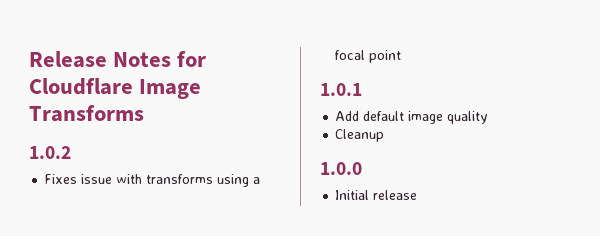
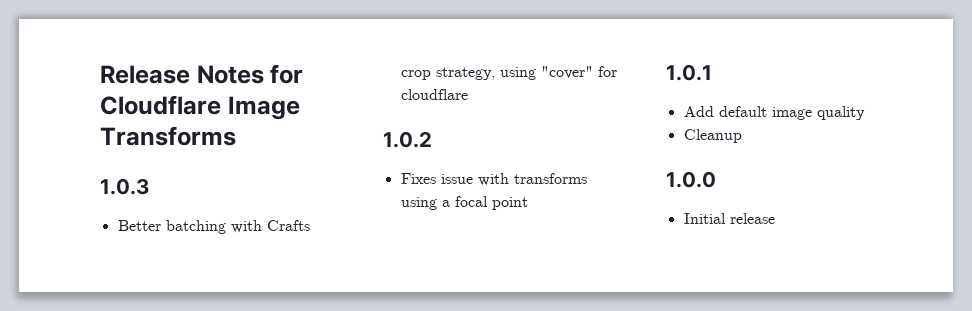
(144, 113) none -> [100,178,149,195] [117,220,310,234] [400,66,617,80] [400,89,468,100] // 1.0.3 // Better batching with Crafts crop strategy, using "cover" for cloudflare

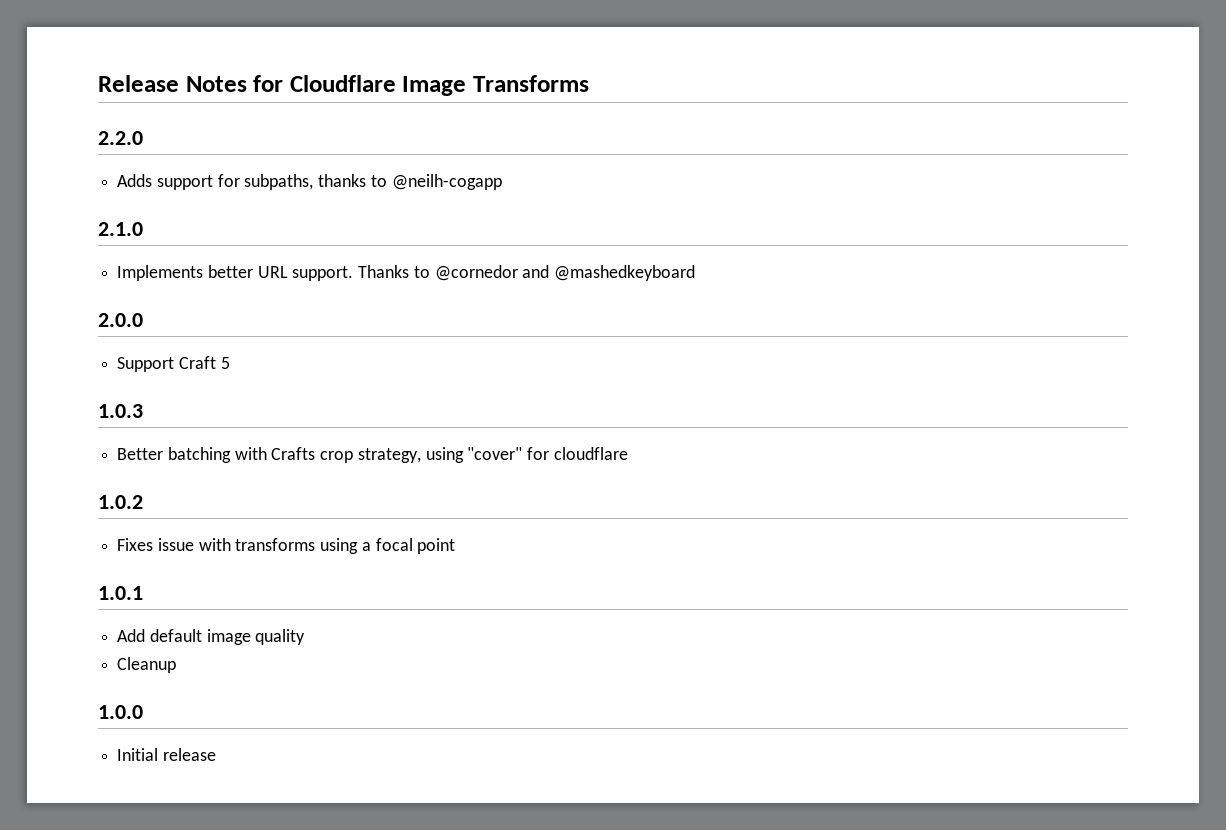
(236, 136) none -> [98,131,143,145] [117,174,502,190] [98,222,143,236] [117,265,696,281] [98,313,143,327] [117,356,230,372] // 2.2.0 // Adds support for subpaths, thanks to @neilh-cogapp // 2.1.0 // Implements better URL support. Thanks to @cornedor and @mashedkeyboard // 2.0.0 // Support Craft 5

